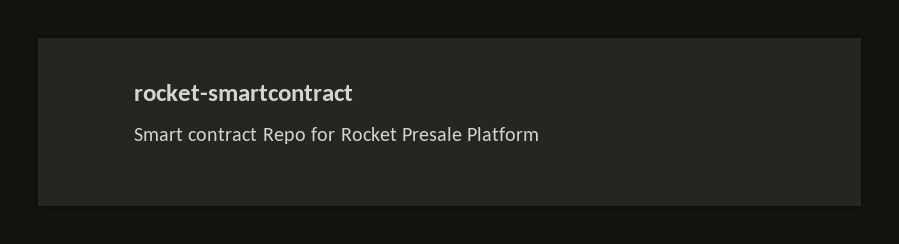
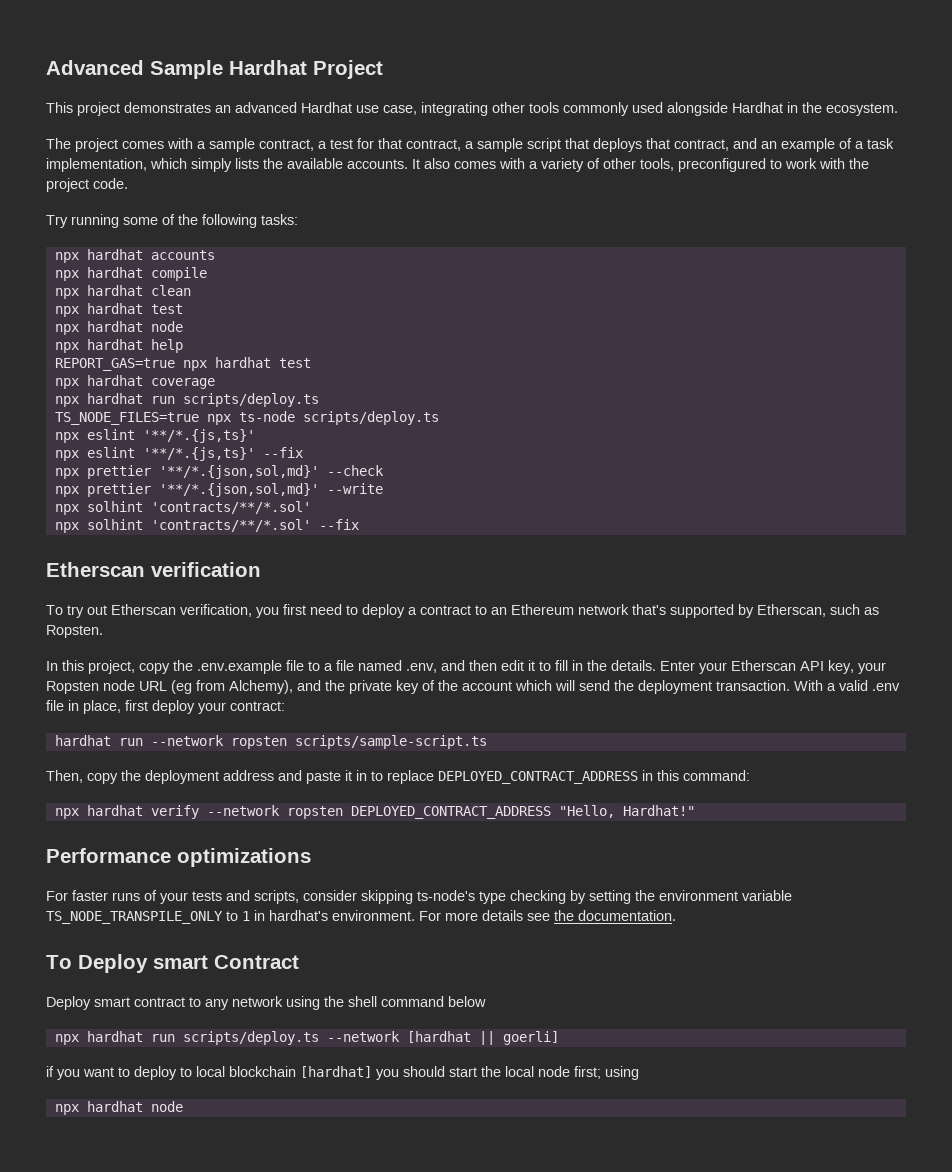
[134,84,353,101] [134,127,540,144] rocket-smartcontract // Smart contract Repo for Rocket Presale Platform -> [46,60,383,79] [46,102,898,116] [46,138,894,152] [46,158,869,172] [46,178,128,192] [46,214,298,228] [54,249,215,263] [54,267,207,281] [54,285,191,299] [54,303,183,317] [54,321,183,335] [54,339,183,353] [54,357,311,371] [54,375,215,389] [54,393,319,407] [54,411,439,425] [54,429,255,443] [54,447,303,461] [54,465,384,479] [54,483,383,497] [54,501,311,515] [54,519,359,533] [46,562,261,577] [46,604,879,618] [46,625,103,638] [46,660,886,674] [46,680,900,694] [46,700,285,714] [54,735,487,749] [46,770,750,784] [54,805,695,819] [46,848,311,867] [46,890,792,904] [46,910,676,924] [46,954,299,973] [46,996,486,1010] [54,1031,559,1045] [46,1066,639,1080] [54,1101,183,1115] Advanced Sample Hardhat Project // This project demonstrates an advanced Hardhat use case, integrating other tools commonly used alongside Hardhat in the ecosystem. // The project comes with a sample contract, a test for that contract, a sample script that deploys that contract, and an example of a task implementation, which simply lists the available accounts. It also comes with a variety of other tools, preconfigured to work with the project code. // Try running some of the following tasks: // npx hardhat accounts // npx hardhat compile // npx hardhat clean // npx hardhat test // npx hardhat node // npx hardhat help // REPORT_GAS=true npx hardhat test // npx hardhat coverage // npx hardhat run scripts/deploy.ts // TS_NODE_FILES=true npx ts-node scripts/deploy.ts // npx eslint '**/*.{js,ts}' // npx eslint '**/*.{js,ts}' --fix // npx prettier '**/*.{json,sol,md}' --check // npx prettier '**/*.{json,sol,md}' --write // npx solhint 'contracts/**/*.sol' // npx solhint 'contracts/**/*.sol' --fix // Etherscan verification // To try out Etherscan verification, you first need to deploy a contract to an Ethereum network that's supported by Etherscan, such as Ropsten. // In this project, copy the .env.example file to a file named .env, and then edit it to fill in the details. Enter your Etherscan API key, your Ropsten node URL (eg from Alchemy), and the private key of the account which will send the deployment transaction. With a valid .env file in place, first deploy your contract: // hardhat run --network ropsten scripts/sample-script.ts // Then, copy the deployment address and paste it in to replace DEPLOYED_CONTRACT_ADDRESS in this command: // npx hardhat verify --network ropsten DEPLOYED_CONTRACT_ADDRESS "Hello, Hardhat!" // Performance optimizations // For faster runs of your tests and scripts, consider skipping ts-node's type checking by setting the environment variable TS_NODE_TRANSPILE_ONLY to 1 in hardhat's environment. For more details see the documentation. // To Deploy smart Contract // Deploy smart contract to any network using the shell command below // npx hardhat run scripts/deploy.ts --network [hardhat || goerli] // if you want to deploy to local blockchain [hardhat] you should start the local node first; using // npx hardhat node

